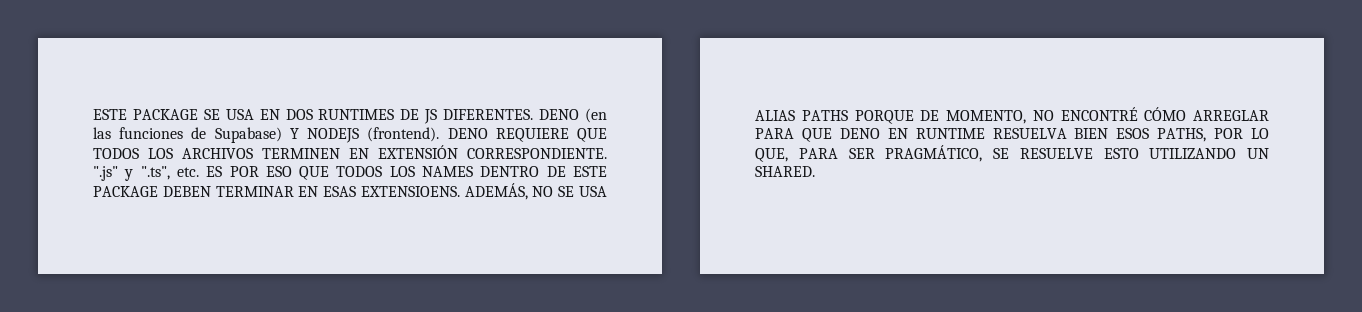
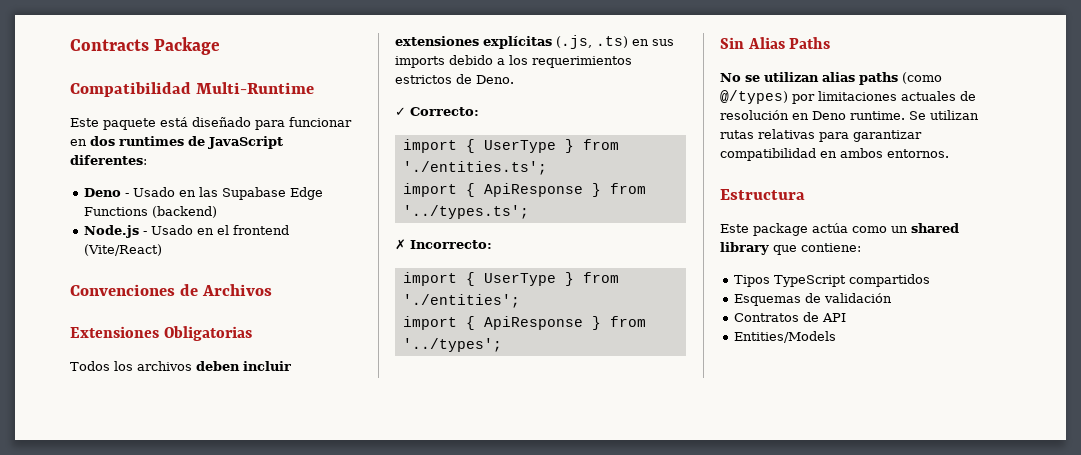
[93,108,608,124] [93,127,607,143] [93,145,607,159] [93,166,608,181] [93,183,607,200] [755,107,1269,124] [755,128,1269,142] [755,145,1269,162] [755,166,815,177] ESTE PACKAGE SE USA EN DOS RUNTIMES DE JS DIFERENTES. DENO (en las funciones de Supabase) Y NODEJS (frontend). DENO REQUIERE QUE TODOS LOS ARCHIVOS TERMINEN EN EXTENSIÓN CORRESPONDIENTE. ".js" y ".ts", etc. ES POR ESO QUE TODOS LOS NAMES DENTRO DE ESTE PACKAGE DEBEN TERMINAR EN ESAS EXTENSIOENS. ADEMÁS, NO SE USA ALIAS PATHS PORQUE DE MOMENTO, NO ENCONTRÉ CÓMO ARREGLAR PARA QUE DENO EN RUNTIME RESUELVA BIEN ESOS PATHS, POR LO QUE, PARA SER PRAGMÁTICO, SE RESUELVE ESTO UTILIZANDO UN SHARED. -> [70,37,221,55] [70,82,314,97] [70,117,352,130] [70,136,283,149] [70,155,147,165] [84,187,324,200] [84,206,218,218] [84,225,290,238] [84,244,163,256] [70,284,272,296] [70,326,252,341] [70,361,291,371] [395,35,674,49] [395,55,632,68] [395,74,514,84] [395,107,479,116] [402,139,619,153] [402,161,547,175] [402,183,646,197] [402,205,529,219] [395,239,492,250] [402,272,619,286] [402,294,520,308] [402,316,646,330] [402,338,502,352] [720,37,831,49] [720,72,942,85] [720,90,976,104] [720,110,979,120] [720,129,922,142] [720,148,949,161] [720,189,805,200] [720,223,959,236] [720,242,861,255] [734,274,931,287] [734,293,893,306] [734,312,847,322] [734,331,837,343] Contracts Package // Compatibilidad Multi-Runtime // Este paquete está diseñado para funcionar en dos runtimes de JavaScript diferentes: // Deno - Usado en las Supabase Edge Functions (backend) // Node.js - Usado en el frontend (Vite/React) // Convenciones de Archivos // Extensiones Obligatorias // Todos los archivos deben incluir extensiones explícitas (.js, .ts) en sus imports debido a los requerimientos estrictos de Deno. // ✓ Correcto: // import { UserType } from './entities.ts'; // import { ApiResponse } from '../types.ts'; // ✗ Incorrecto: // import { UserType } from './entities'; // import { ApiResponse } from '../types'; // Sin Alias Paths // No se utilizan alias paths (como @/types) por limitaciones actuales de resolución en Deno runtime. Se utilizan rutas relativas para garantizar compatibilidad en ambos entornos. // Estructura // Este package actúa como un shared library que contiene: // Tipos TypeScript compartidos // Esquemas de validación // Contratos de API // Entities/Models

